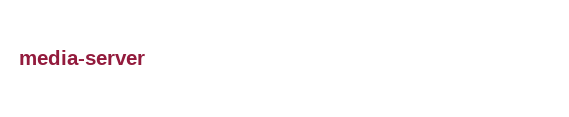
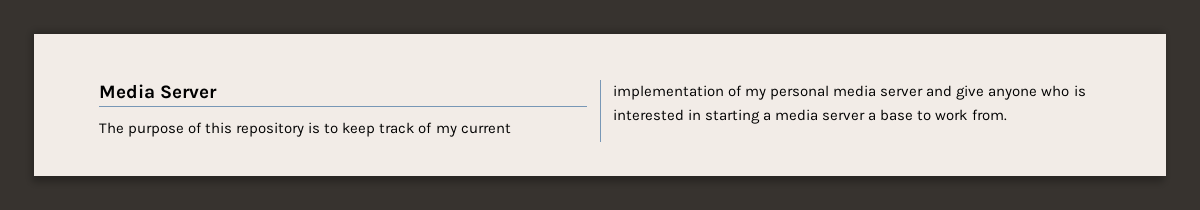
[19,50,145,65] media-server -> [99,84,218,99] [99,122,511,137] [613,85,1086,100] [613,109,1007,124] Media Server // The purpose of this repository is to keep track of my current implementation of my personal media server and give anyone who is interested in starting a media server a base to work from.

